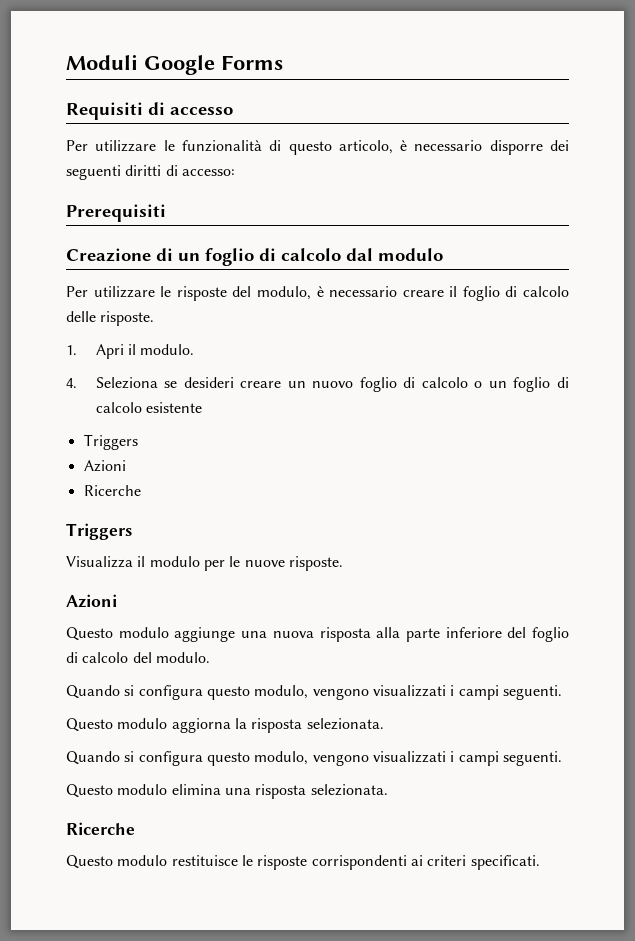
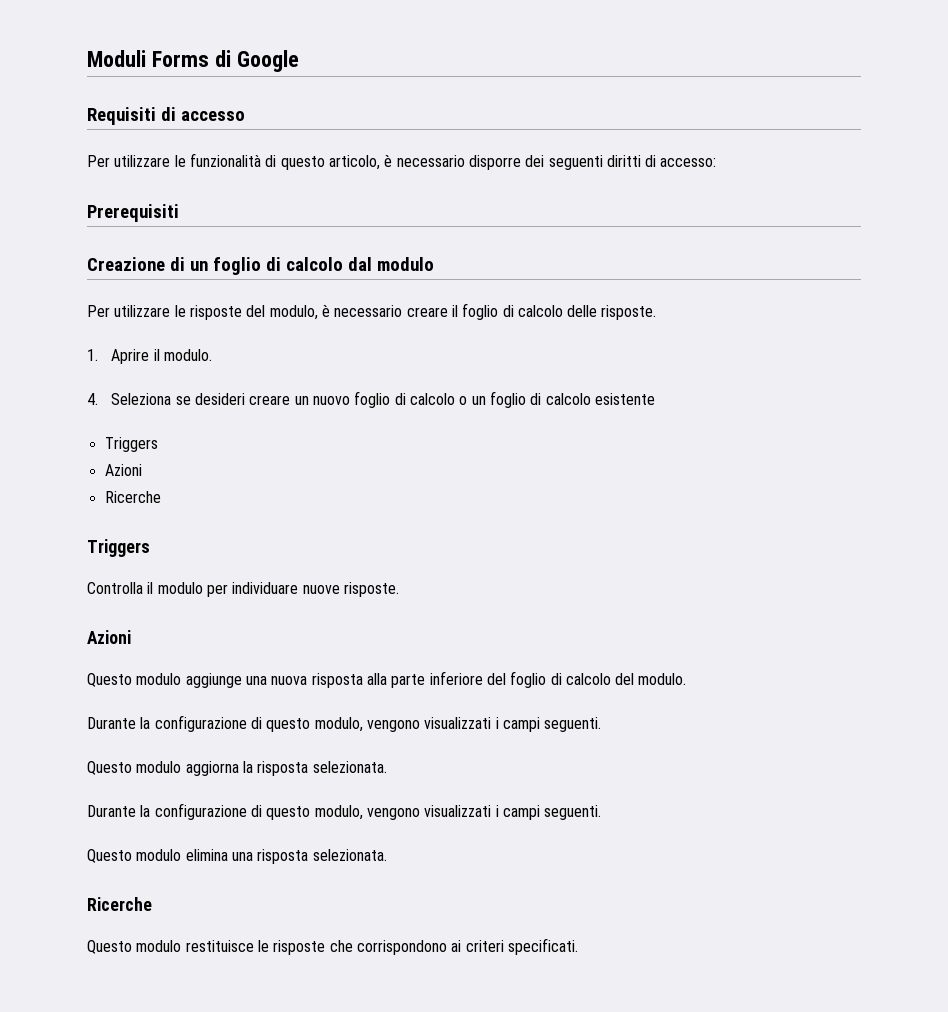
(138, 62) none -> [151,50,231,67] Forms di
[221,55,283,70] Forms -> (299, 61) none
[95,344,124,359] Apri -> [111,349,150,364] Aprire
[66,556,133,568] Visualizza -> [87,582,143,594] Controlla
[229,556,241,567] le -> [232,582,299,594] individuare
[66,685,203,700] Quando si configura -> [87,715,262,732] Durante la configurazione di
[66,751,203,766] Quando si configura -> [87,803,262,820] Durante la configurazione di
[311,855,407,870] corrispondenti -> [329,940,447,955] che corrispondono

